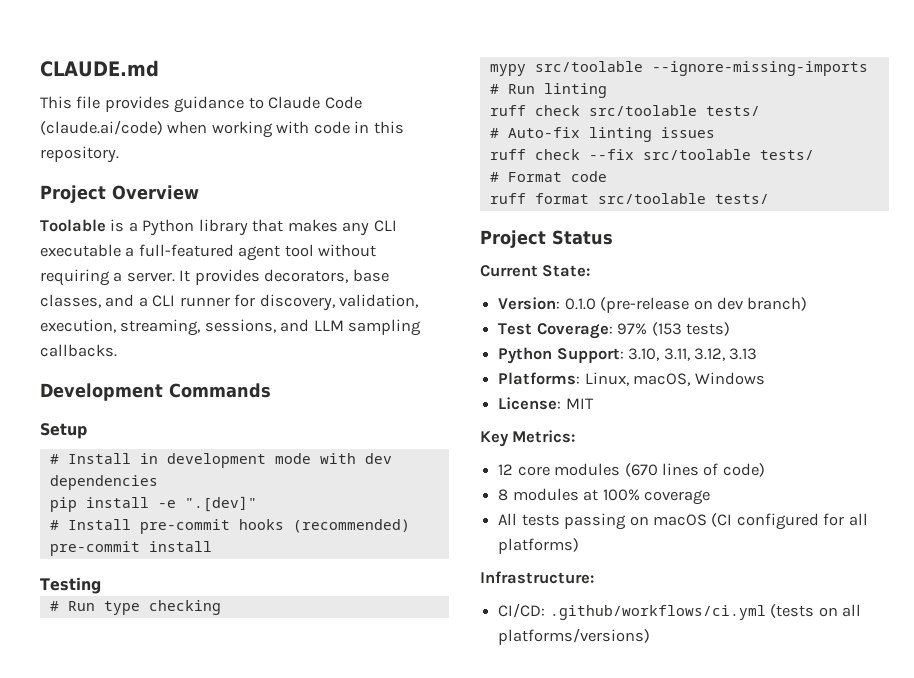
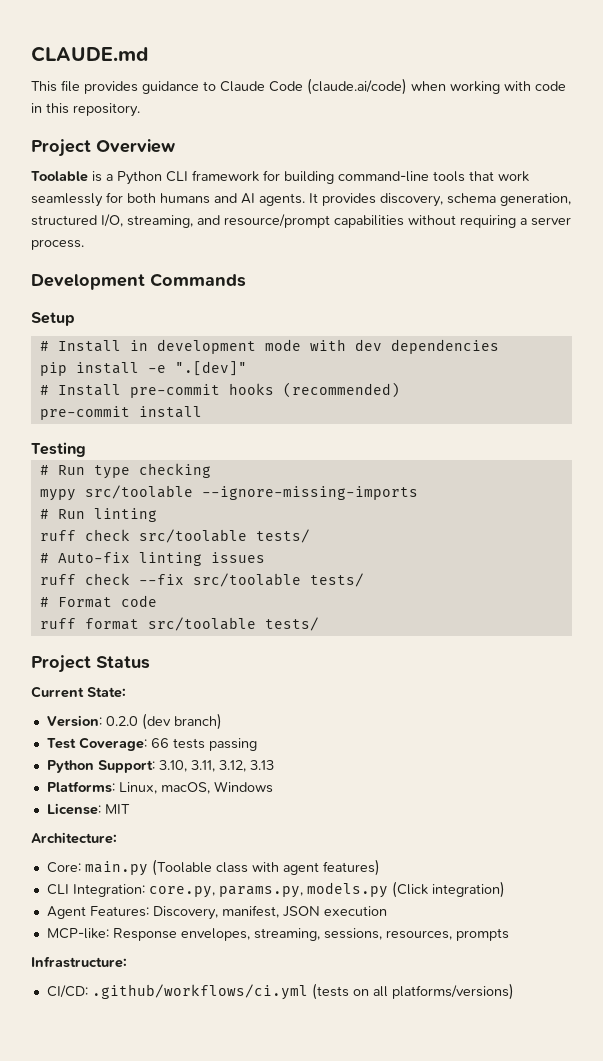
[198,219,397,236] [40,244,377,261] [40,269,389,286] [40,294,419,311] [40,319,422,336] [40,344,117,357] library that makes any CLI executable a full-featured agent tool without requiring a server. It provides decorators, base classes, and a CLI runner for discovery, validation, execution, streaming, sessions, and LLM sampling callbacks. -> [166,170,529,184] [31,192,571,207] [31,214,571,228] [31,239,84,250] CLI framework for building command-line tools that work seamlessly for both humans and AI agents. It provides discovery, schema generation, structured I/O, streaming, and resource/prompt capabilities without requiring a server process.
[564,297,743,313] 0.1.0 (pre-release on dev -> [105,713,171,730] 0.2.0 (dev
[617,322,730,336] 97% (153 tests) -> [150,738,257,751] 66 tests passing
[480,430,576,447] [498,463,765,477] [498,488,710,505] [498,513,868,530] [498,538,580,554] Key Metrics: // 12 core modules (670 lines of code) // 8 modules at 100% coverage // All tests passing on macOS (CI configured for all platforms) -> [31,832,117,844] [46,859,380,876] [46,881,505,898] [46,905,387,920] [46,928,509,941] Architecture: // Core: main.py (Toolable class with agent features) // CLI Integration: core.py, params.py, models.py (Click integration) // Agent Features: Discovery, manifest, JSON execution // MCP-like: Response envelopes, streaming, sessions, resources, prompts

